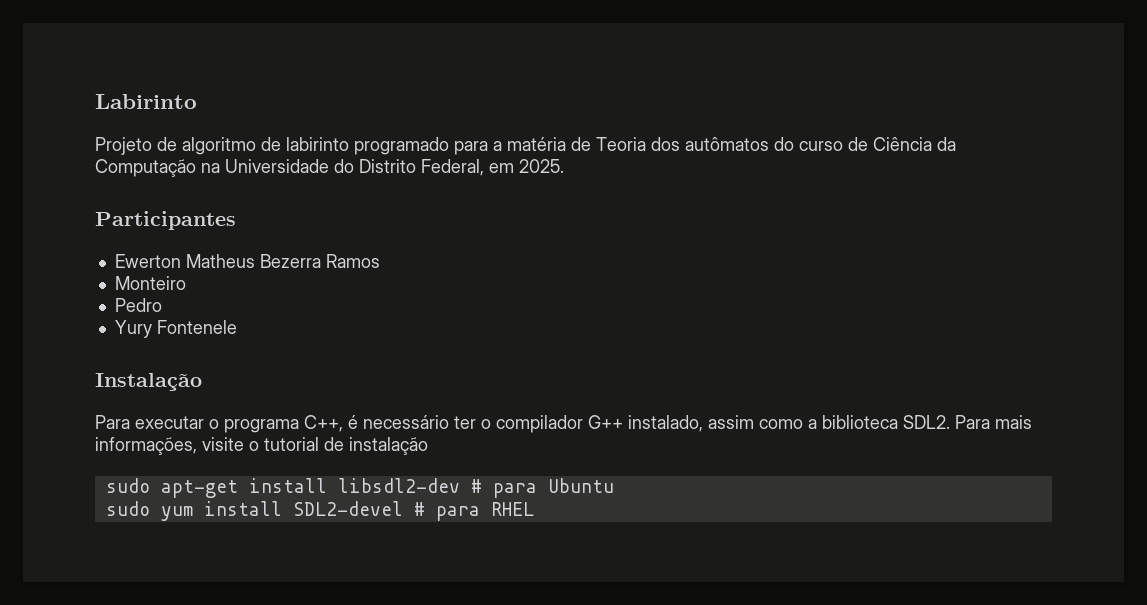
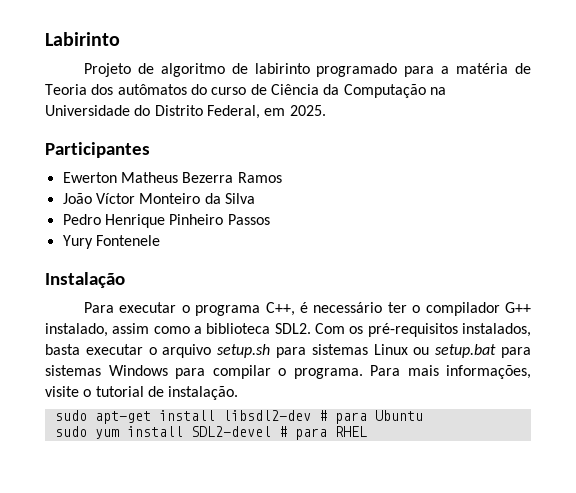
(380, 261) none -> [62,193,135,204] João Víctor
(186, 283) none -> [204,193,255,204] da Silva
(162, 305) none -> [104,214,270,228] Henrique Pinheiro Passos
(950, 422) none -> [315,323,531,337] [45,344,531,358] [45,365,363,379] Com os pré-requisitos instalados, basta executar o arquivo setup.sh para sistemas Linux ou setup.bat para sistemas Windows para compilar o programa.
[349,437,428,455] instalação -> [168,386,239,400] instalação.

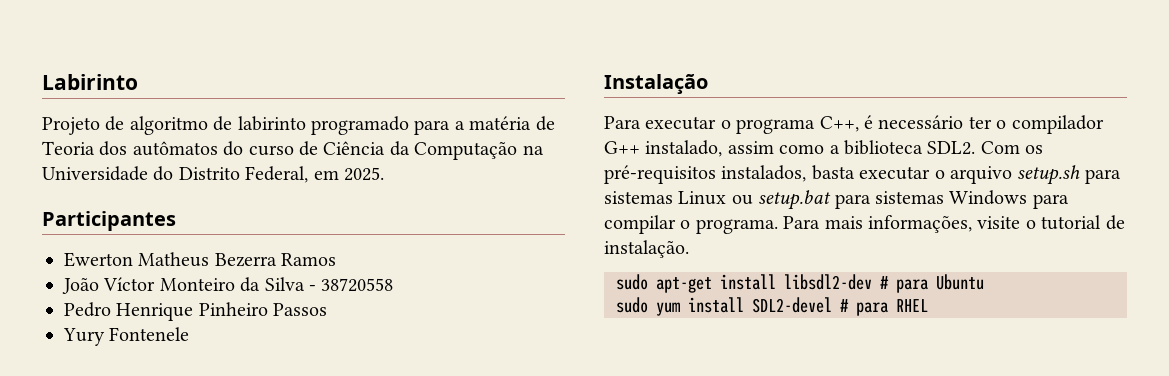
(255, 198) none -> [309,278,394,292] - 38720558

